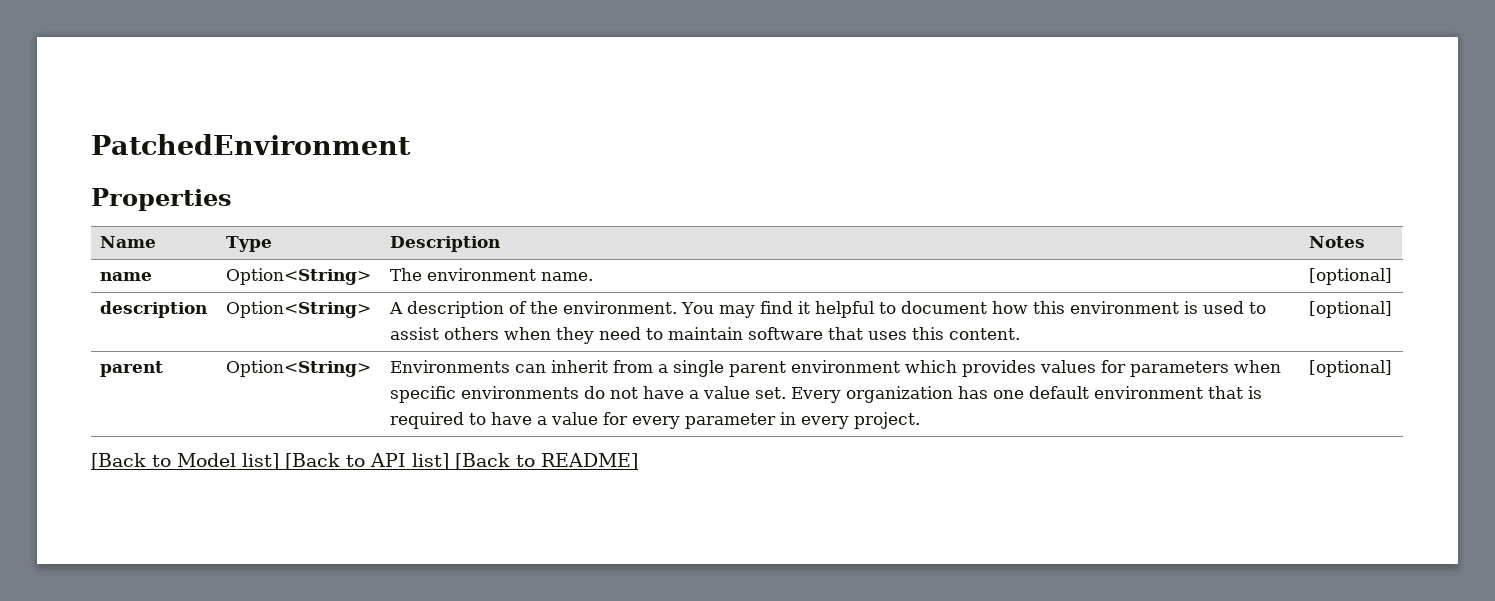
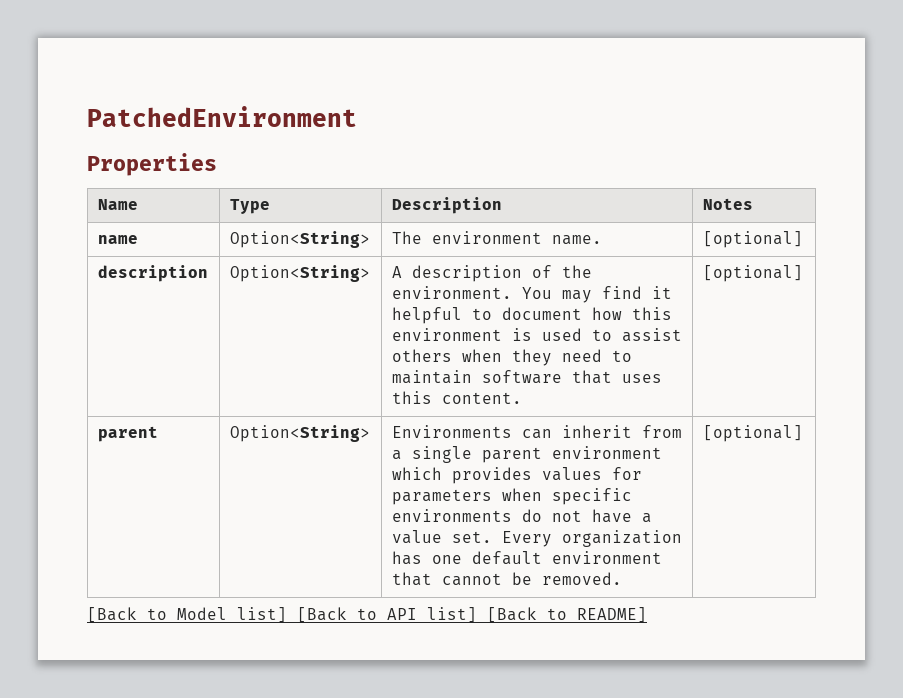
[1248,386,1263,399] [390,412,921,429] is required to have a value for every parameter in every project. -> [441,572,622,586] cannot be removed.

